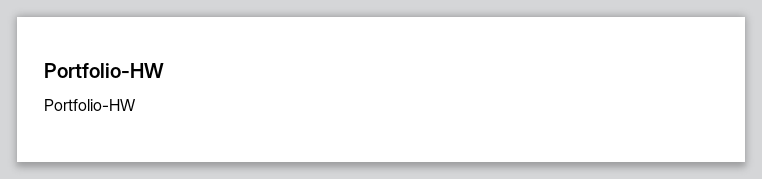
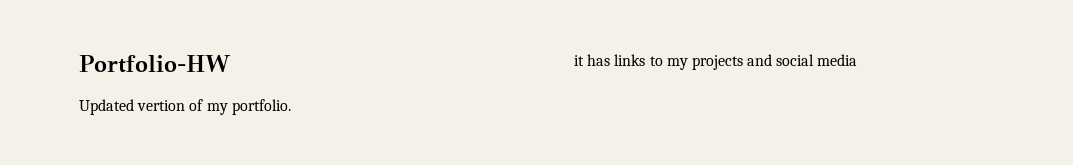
[44,99,136,111] Portfolio-HW -> [79,99,291,115] [574,54,858,70] Updated vertion of my portfolio. // it has links to my projects and social media

